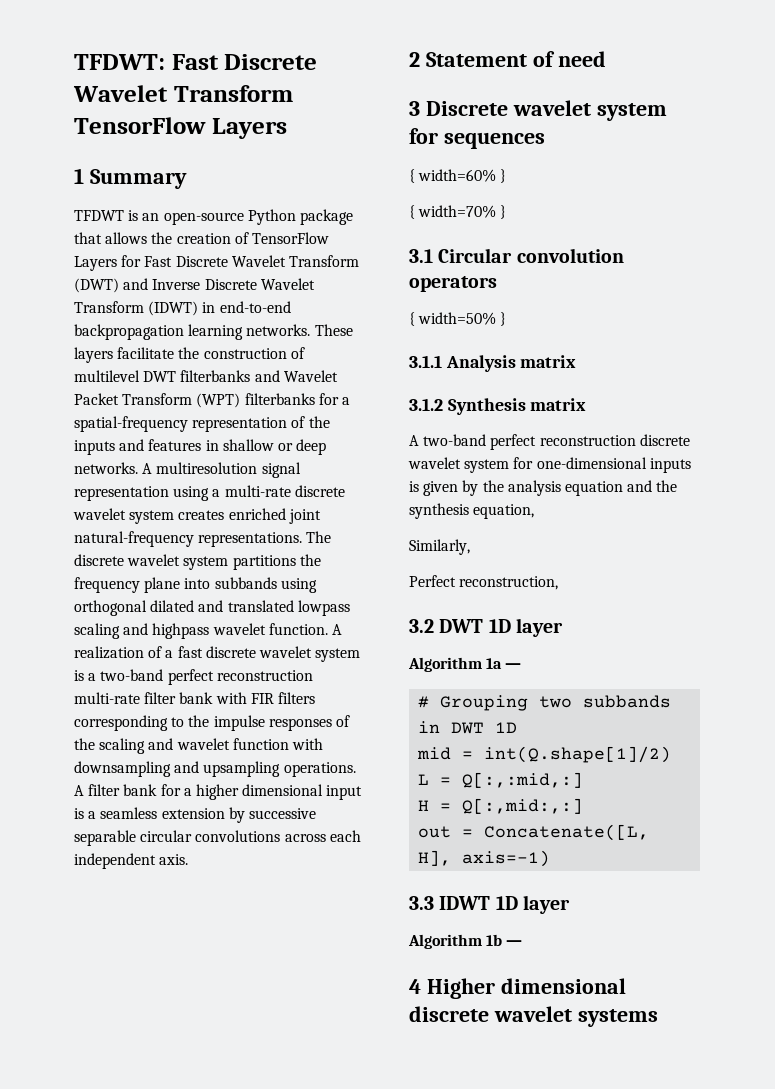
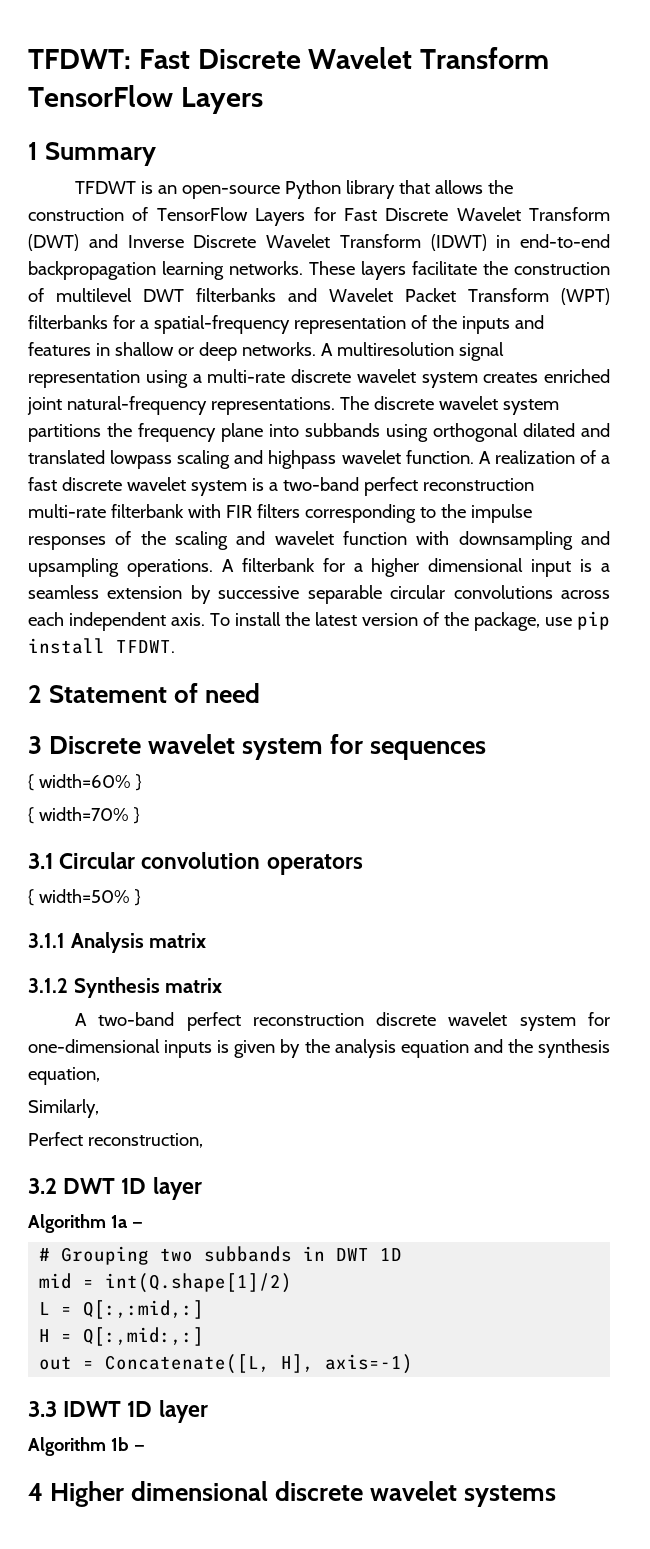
[299,209,353,225] package -> [345,180,395,199] library
[176,233,231,244] creation -> [28,208,124,221] construction
[144,692,214,704] filter bank -> [110,504,184,518] filterbank
[88,784,158,796] filter bank -> [241,558,315,572] filterbank
(189, 859) none -> [210,611,610,631] [28,638,175,654] To install the latest version of the package, use pip install TFDWT.

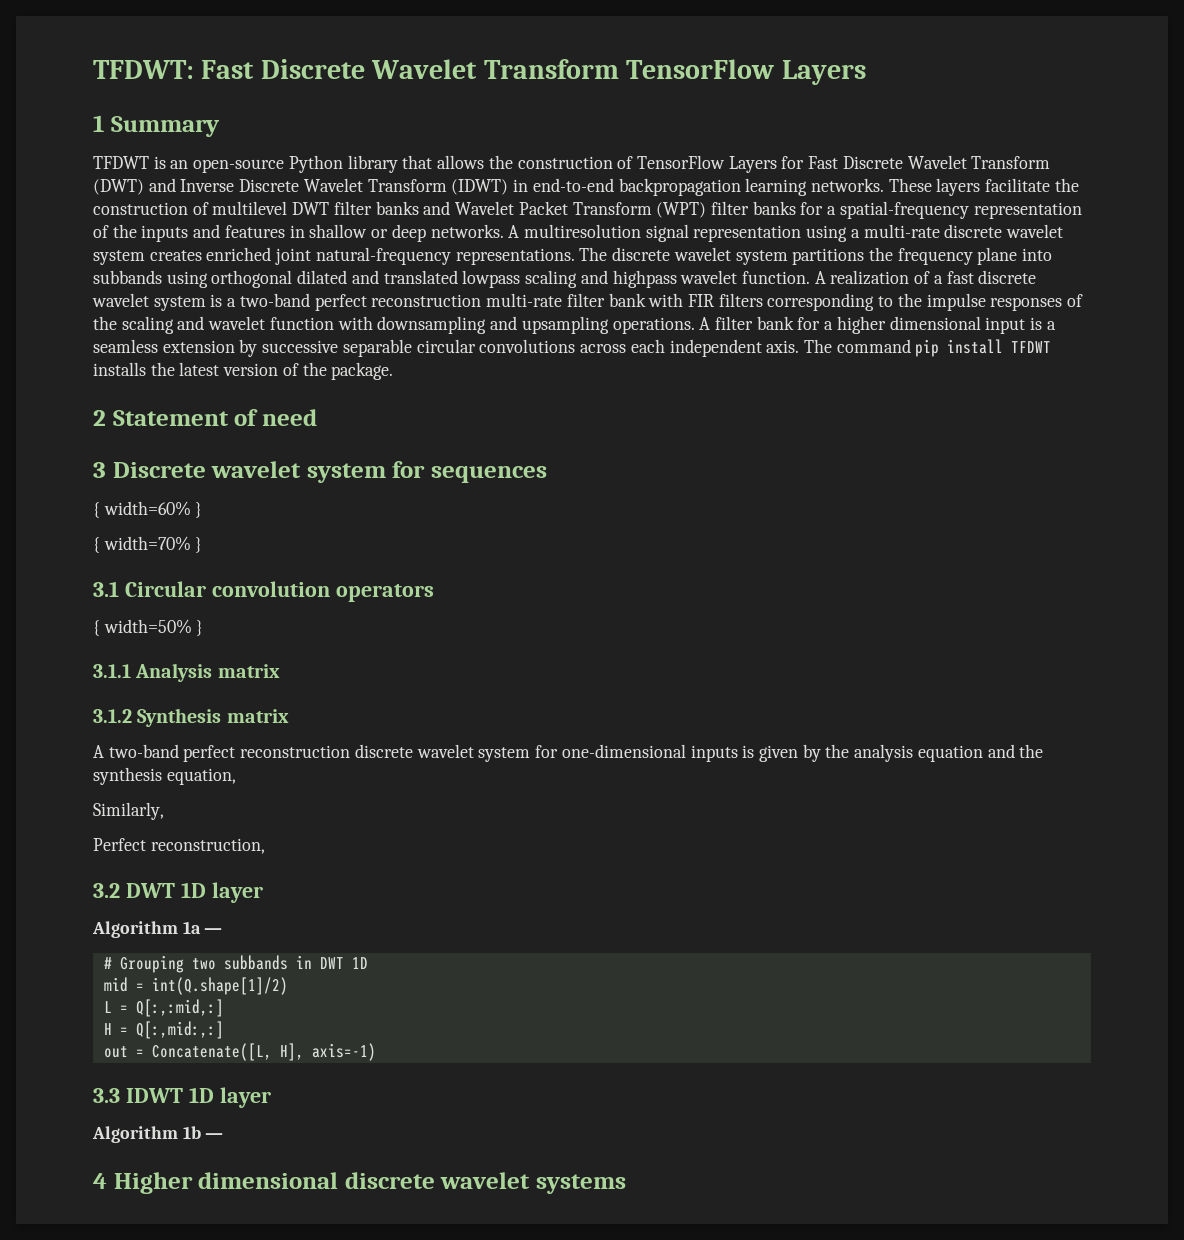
[196,288,277,302] filterbanks -> [333,201,419,215] filter banks
[28,315,108,329] filterbanks -> [710,201,796,215] filter banks
[110,504,184,518] filterbank -> [566,293,646,307] filter bank
[241,558,315,572] filterbank -> [714,316,794,330] filter bank
[210,612,281,626] To install -> [803,339,1052,357] [93,362,146,376] The command pip install TFDWT installs
[473,611,610,631] [28,638,175,654] package, use pip install TFDWT. -> [331,362,394,380] package.

